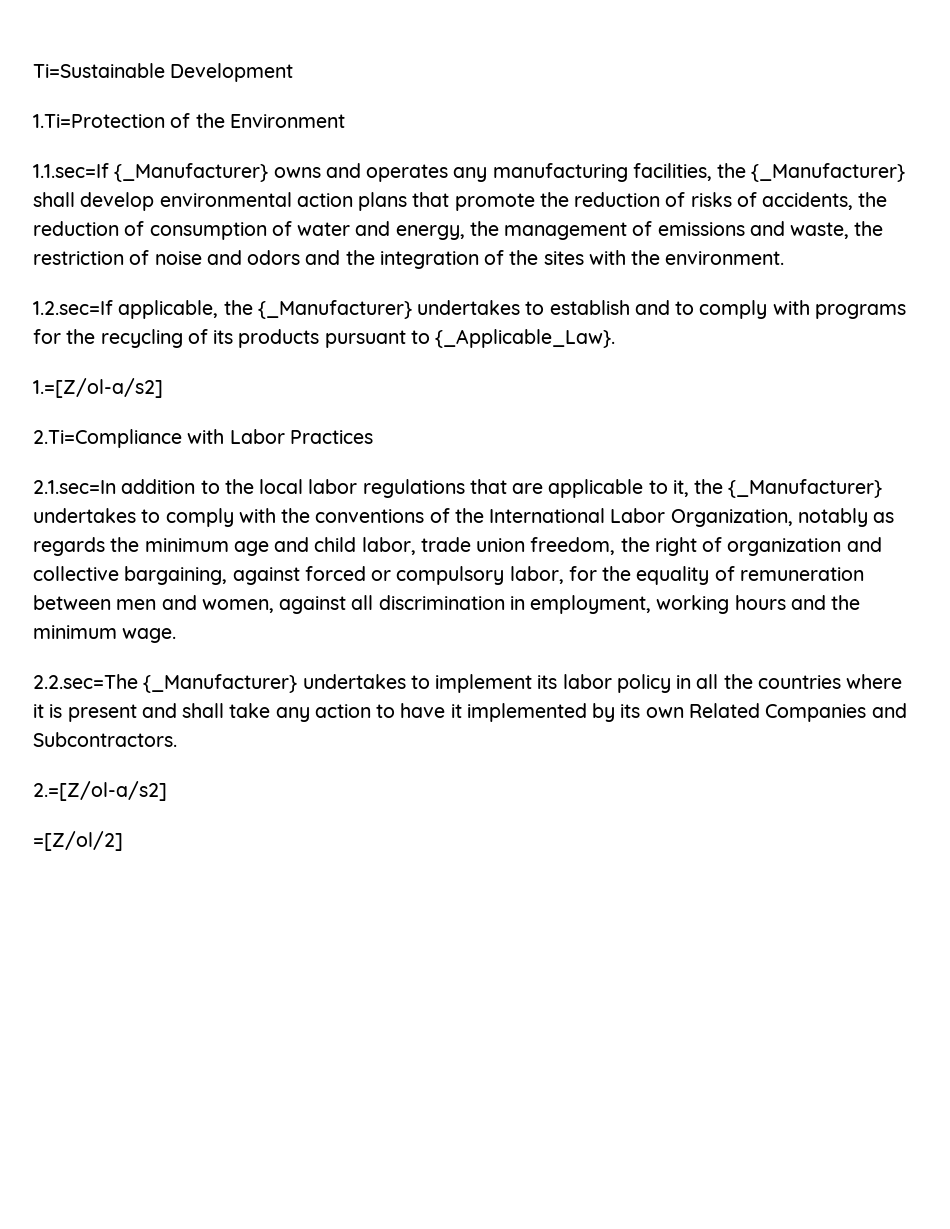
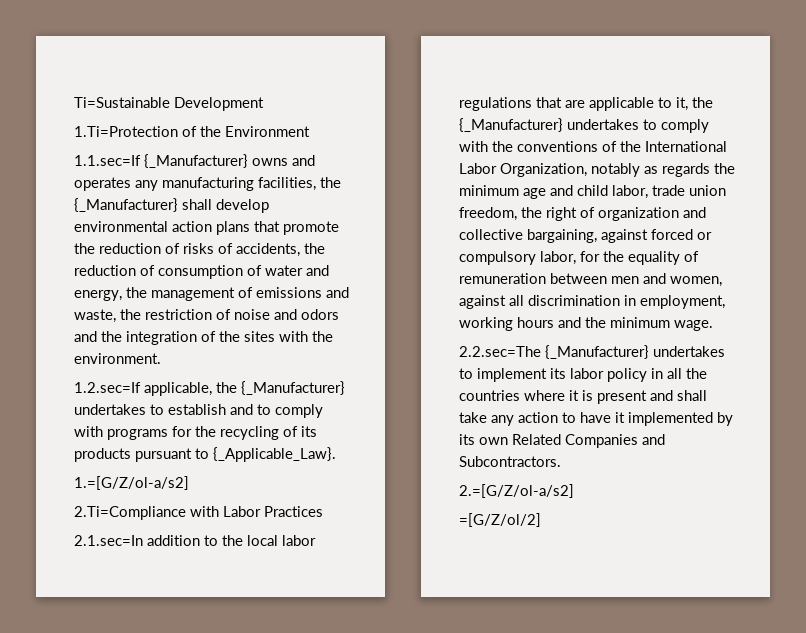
[33,378,163,398] 1.=[Z/ol-a/s2] -> [74,476,189,490] 1.=[G/Z/ol-a/s2]
[33,781,167,801] [33,831,123,851] 2.=[Z/ol-a/s2] // =[Z/ol/2] -> [459,484,574,498] [459,513,541,527] 2.=[G/Z/ol-a/s2] // =[G/Z/ol/2]

